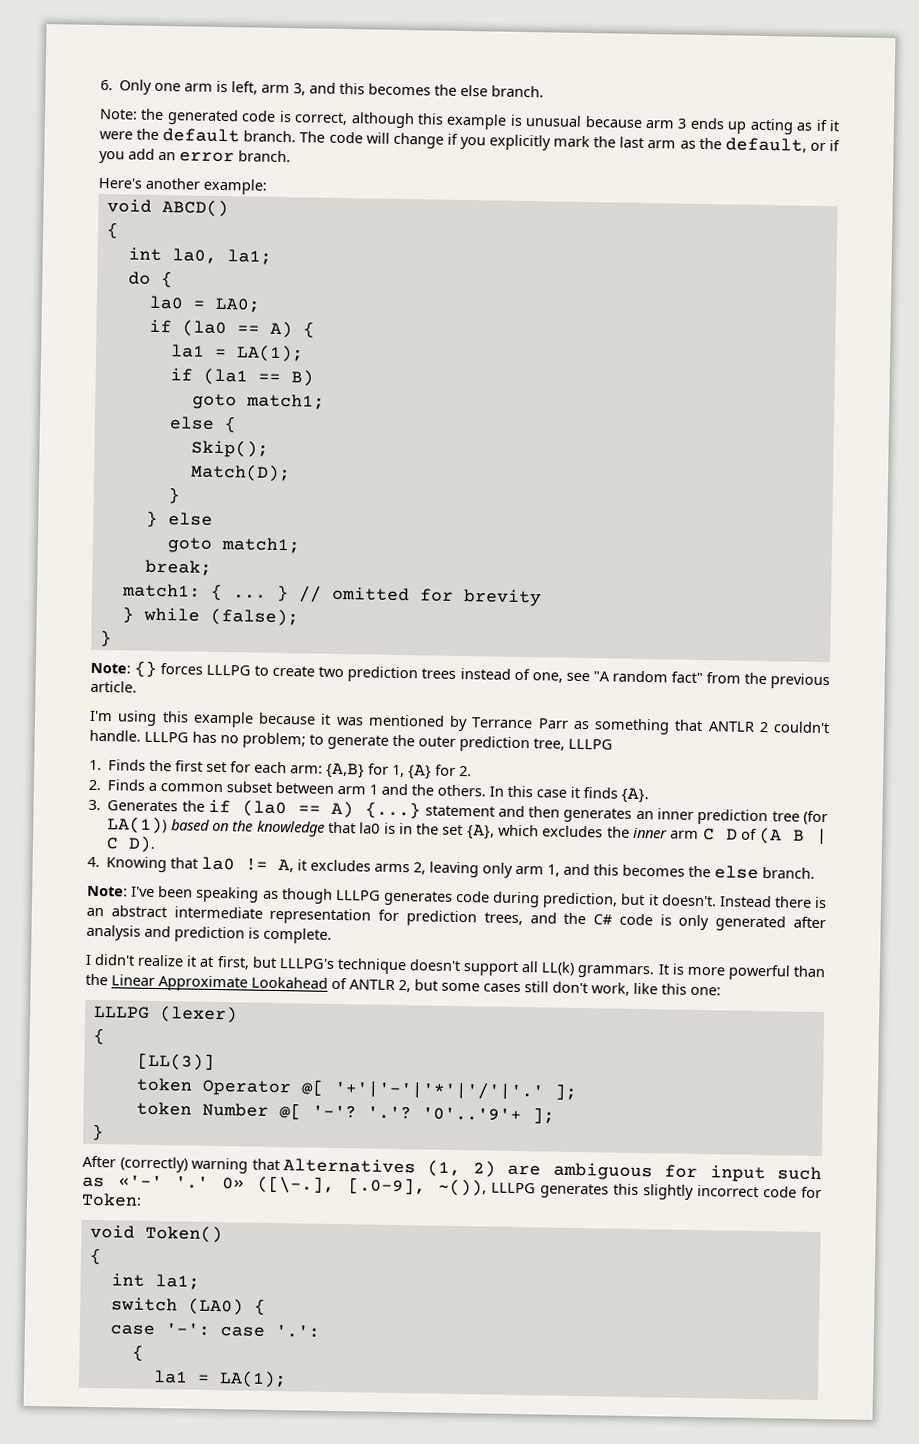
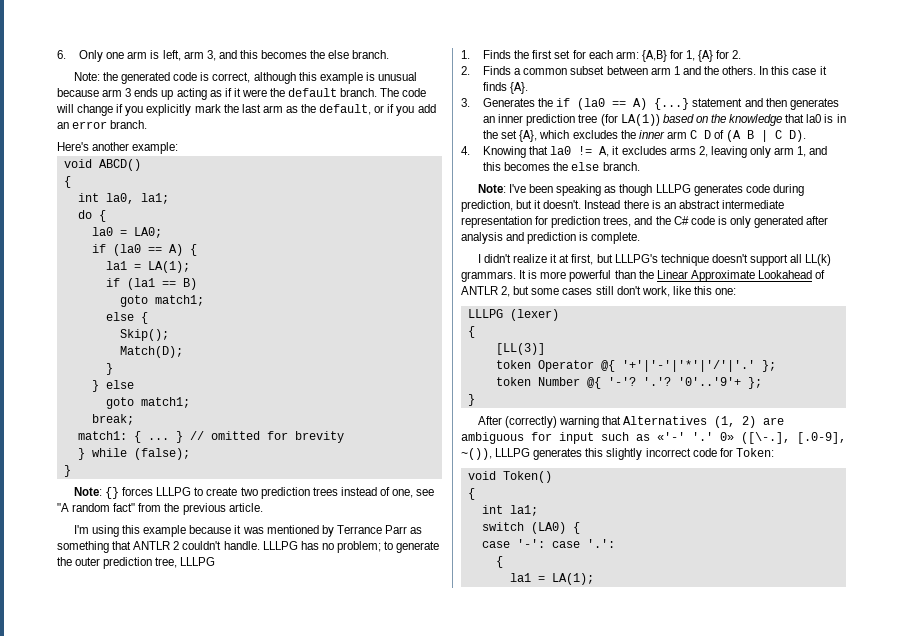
[300,1079,578,1101] @[ '+'|'-'|'*'|'/'|'.' ]; -> [600,360,776,372] @{ '+'|'-'|'*'|'/'|'.' };
[278,1103,302,1120] @[ -> [586,377,601,389] @{
[531,1107,555,1124] ]; -> [747,377,762,389] };

